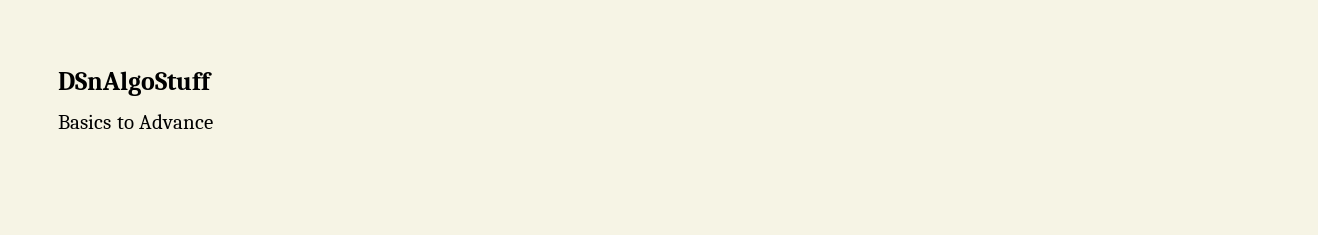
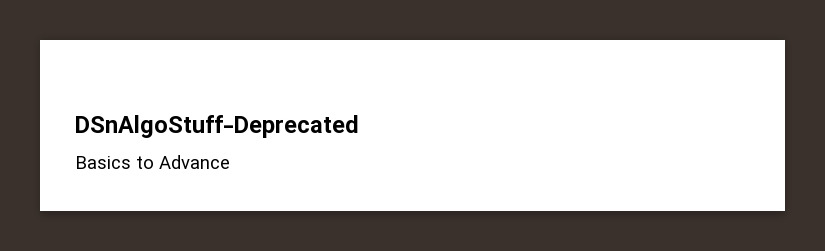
[58,71,212,96] DSnAlgoStuff -> [75,115,359,138] DSnAlgoStuff-Deprecated

